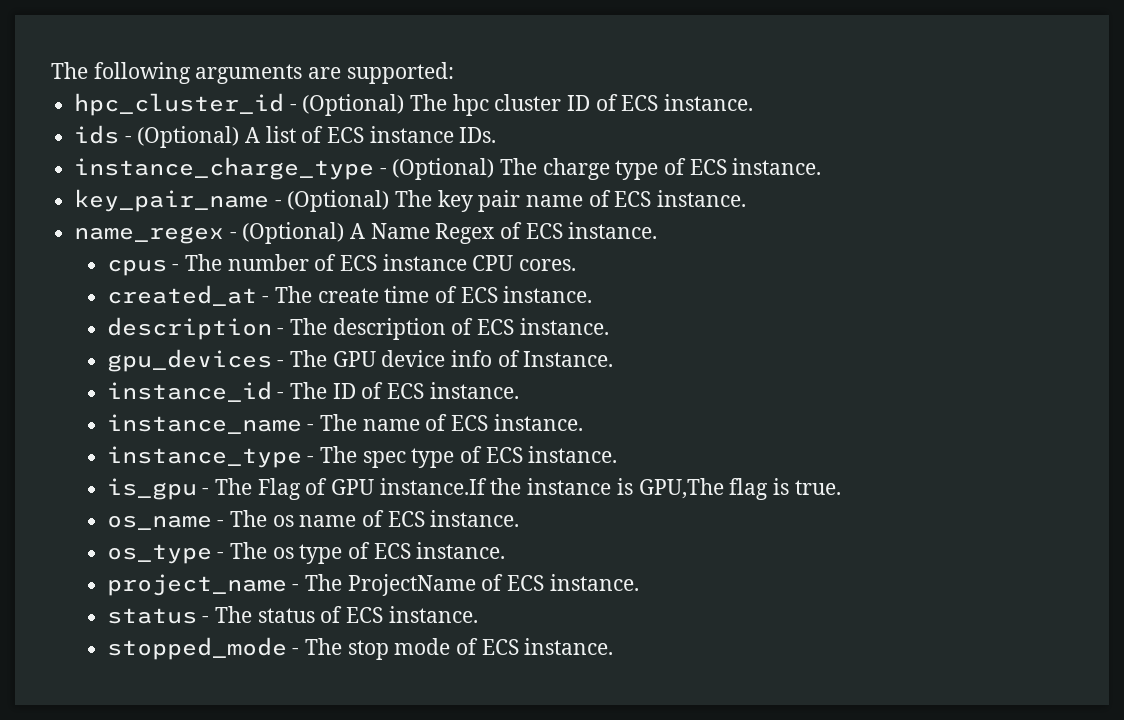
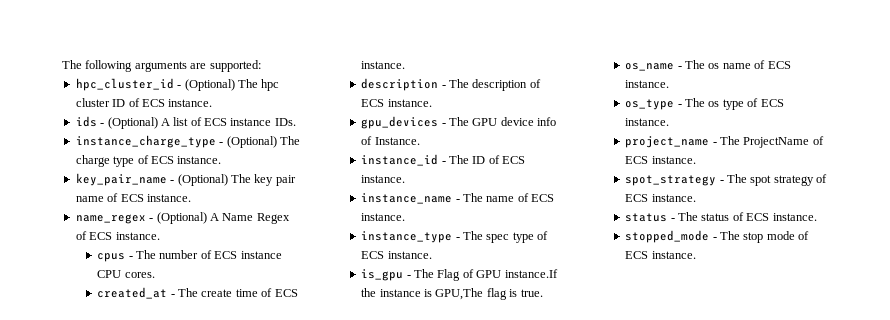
(639, 582) none -> [625,174,828,186] [625,194,696,202] // spot_strategy - The spot strategy of ECS instance.

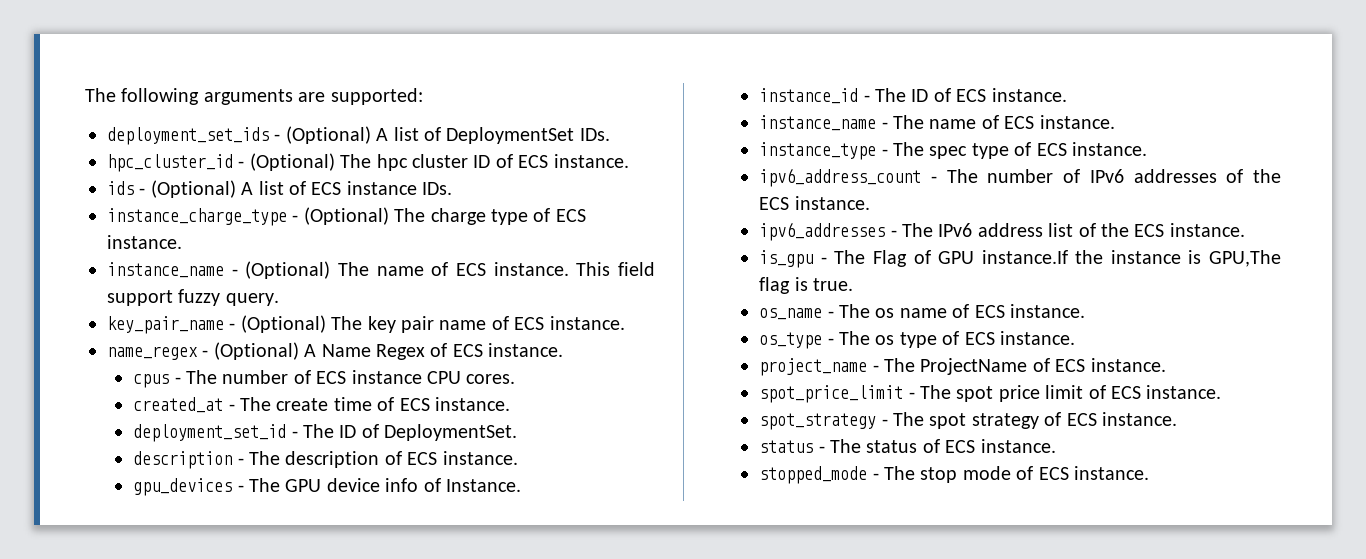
(261, 66) none -> [107,126,610,145] // deployment_set_ids - (Optional) A list of DeploymentSet IDs.
(222, 160) none -> [107,261,656,279] [107,289,279,306] // instance_name - (Optional) The name of ECS instance. This field support fuzzy query.
(406, 65) none -> [133,424,518,442] // deployment_set_id - The ID of DeploymentSet.
(432, 255) none -> [759,168,1281,187] [759,196,870,210] [759,222,1245,241] // ipv6_address_count - The number of IPv6 addresses of the ECS instance. // ipv6_addresses - The IPv6 address list of the ECS instance.
(696, 160) none -> [759,385,1222,403] // spot_price_limit - The spot price limit of ECS instance.

